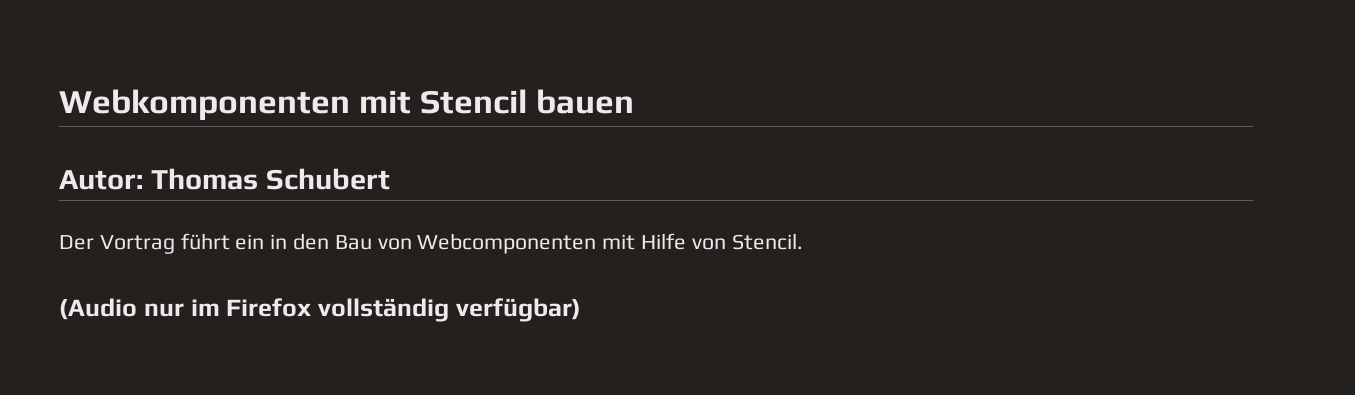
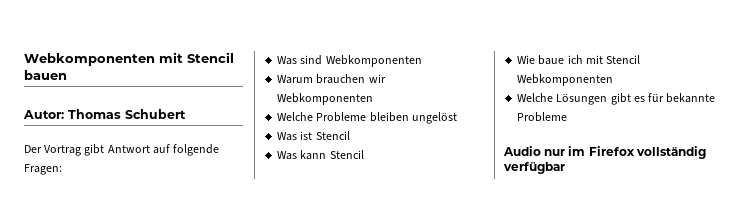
[180,233,803,254] [59,298,137,320] führt ein in den Bau von Webcomponenten mit Hilfe von Stencil. // (Audio -> [84,144,220,156] [24,164,62,175] [277,55,422,67] [277,74,386,84] [277,93,374,105] [277,112,457,124] [277,131,350,141] [277,150,364,160] [517,55,641,65] [517,74,614,86] [517,93,716,105] [517,112,568,122] [503,146,541,156] gibt Antwort auf folgende Fragen: // Was sind Webkomponenten // Warum brauchen wir Webkomponenten // Welche Probleme bleiben ungelöst // Was ist Stencil // Was kann Stencil // Wie baue ich mit Stencil Webkomponenten // Welche Lösungen gibt es für bekannte Probleme // Audio
[455,298,581,322] verfügbar) -> [503,162,565,174] verfügbar

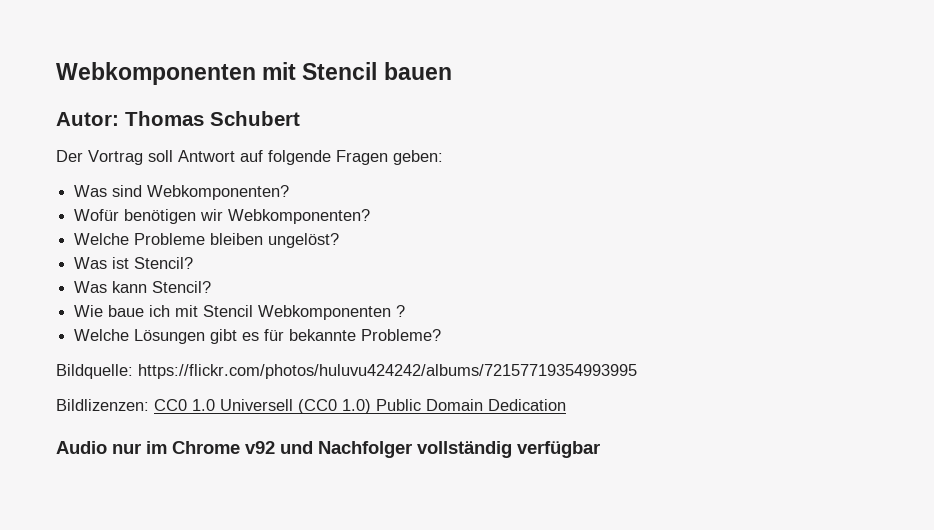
[84,144,105,156] gibt -> [148,150,173,162] soll
[24,164,62,175] Fragen: -> [336,150,443,165] Fragen geben:
[325,55,422,67] [277,74,386,84] [277,93,374,105] Webkomponenten // Warum brauchen wir Webkomponenten -> [147,185,290,200] [74,209,371,224] Webkomponenten? // Wofür benötigen wir Webkomponenten?
[411,112,457,124] ungelöst -> [268,233,340,248] ungelöst?
[315,131,350,140] Stencil -> [134,257,194,269] Stencil?
[329,150,364,159] Stencil -> [152,281,212,293] Stencil?
(614, 80) none -> [396,305,406,317] ?
[517,112,568,122] Probleme -> [361,329,442,341] [56,364,637,379] [56,399,566,414] Probleme? // Bildquelle: https://flickr.com/photos/huluvu424242/albums/72157719354993995 // Bildlizenzen: CC0 1.0 Universell (CC0 1.0) Public Domain Dedication
[588,146,635,156] Firefox -> [172,441,412,458] Chrome v92 und Nachfolger

